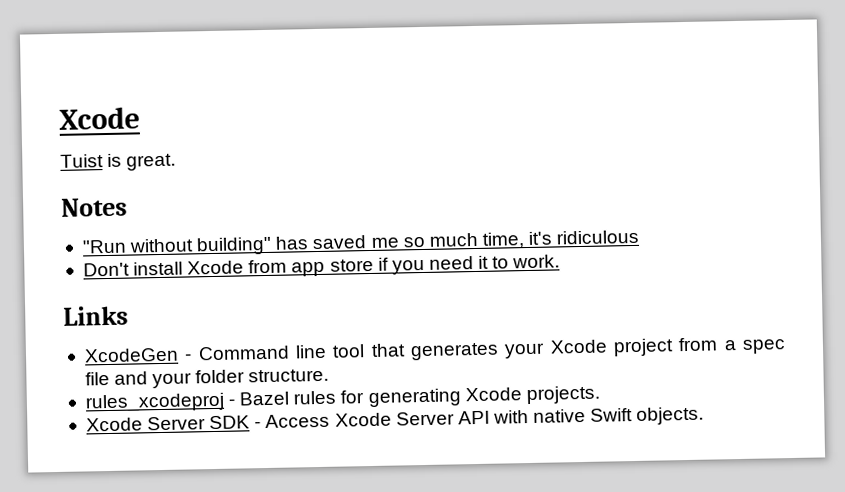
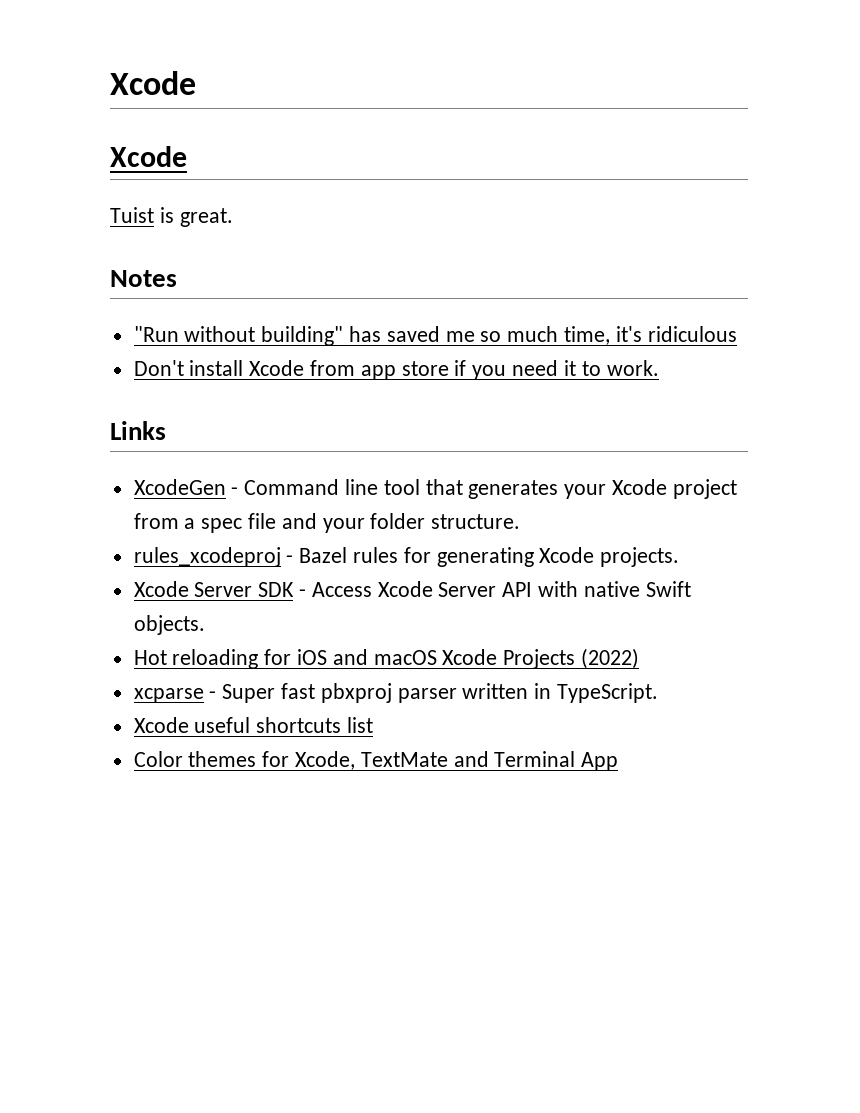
[59,106,140,130] Xcode -> [110,71,196,95] [110,146,187,167] Xcode // Xcode
(705, 415) none -> [133,648,640,669] [133,683,659,703] [133,717,374,733] [133,751,619,771] // Hot reloading for iOS and macOS Xcode Projects (2022) // xcparse - Super fast pbxproj parser written in TypeScript. // Xcode useful shortcuts list // Color themes for Xcode, TextMate and Terminal App

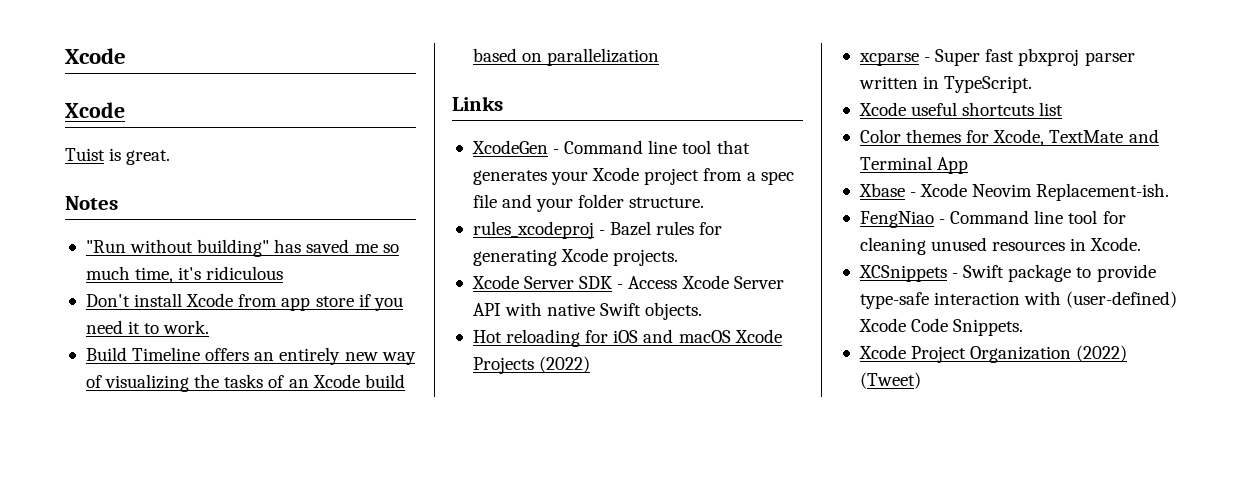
(659, 368) none -> [85,347,416,365] [85,374,405,392] [472,48,660,66] // Build Timeline offers an entirely new way of visualizing the tasks of an Xcode build based on parallelization
(619, 761) none -> [858,183,1170,201] [859,210,1126,228] [859,237,1142,255] [858,264,1156,282] [859,291,1178,309] [858,318,1024,336] [858,345,1128,363] [859,372,921,389] // Xbase - Xcode Neovim Replacement-ish. // FengNiao - Command line tool for cleaning unused resources in Xcode. // XCSnippets - Swift package to provide type-safe interaction with (user-defined) Xcode Code Snippets. // Xcode Project Organization (2022) (Tweet)

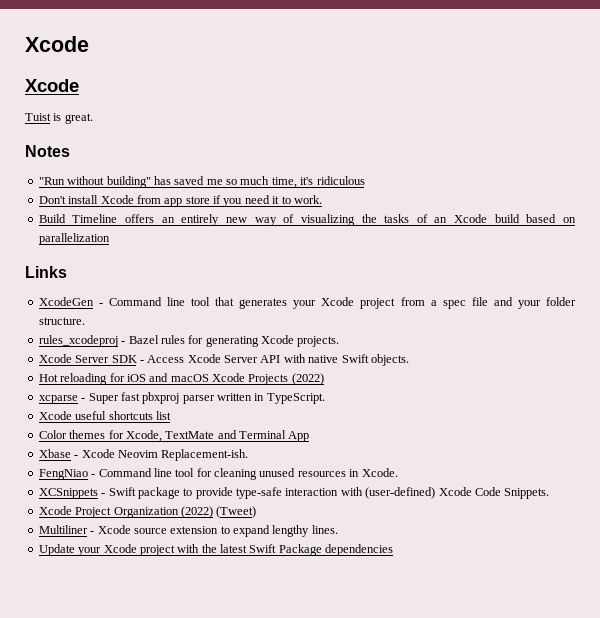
(921, 380) none -> [38,525,338,537] [38,544,394,556] // Multiliner - Xcode source extension to expand lengthy lines. // Update your Xcode project with the latest Swift Package dependencies

